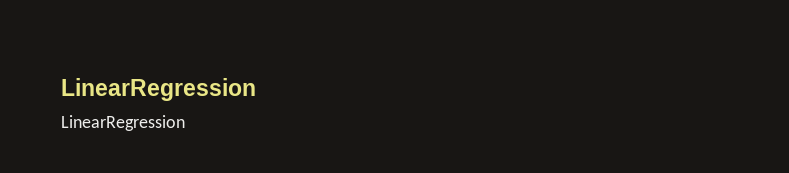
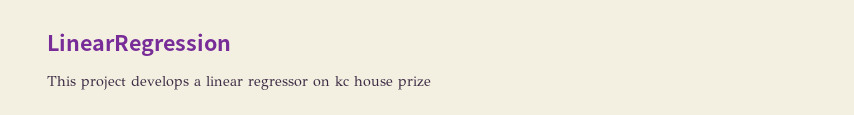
[61,115,185,131] LinearRegression -> [47,76,431,90] This project develops a linear regressor on kc house prize

